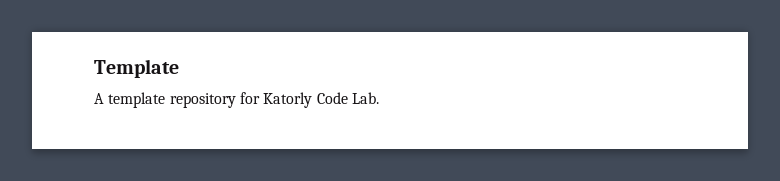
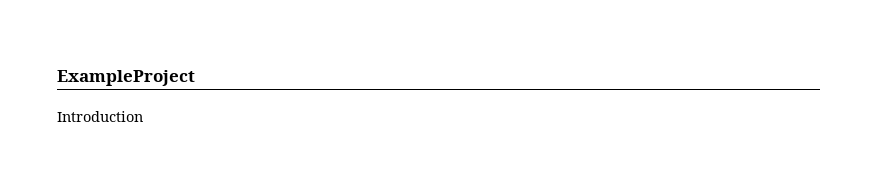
[94,59,179,78] [94,92,379,108] Template // A template repository for Katorly Code Lab. -> [57,70,195,86] [57,111,143,122] ExampleProject // Introduction

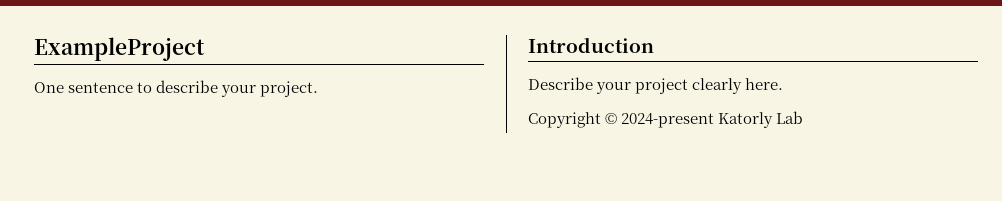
[57,111,143,122] Introduction -> [34,80,319,97] [528,37,654,53] [528,77,784,94] [528,111,804,128] One sentence to describe your project. // Introduction // Describe your project clearly here. // Copyright © 2024-present Katorly Lab

